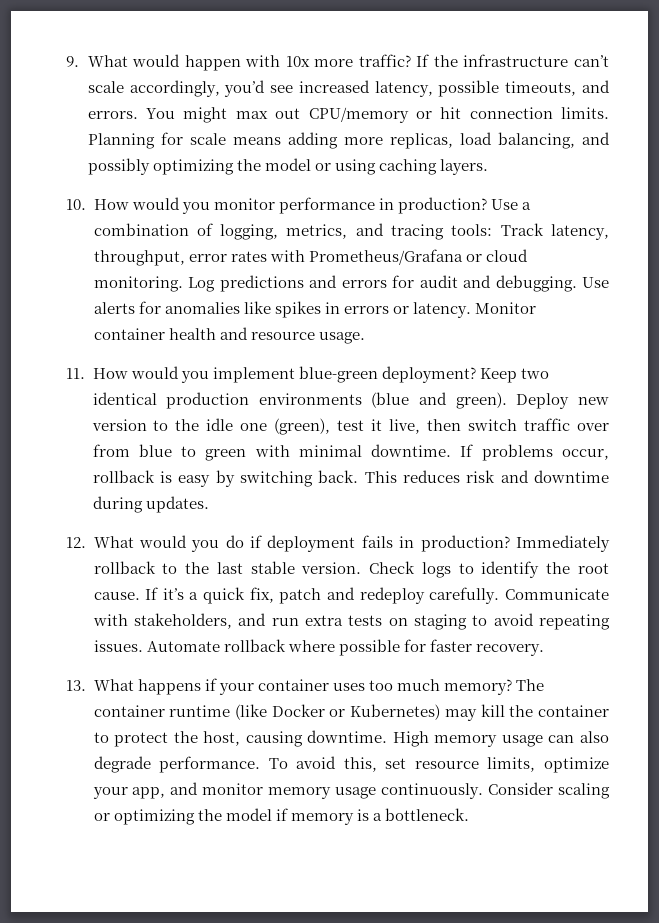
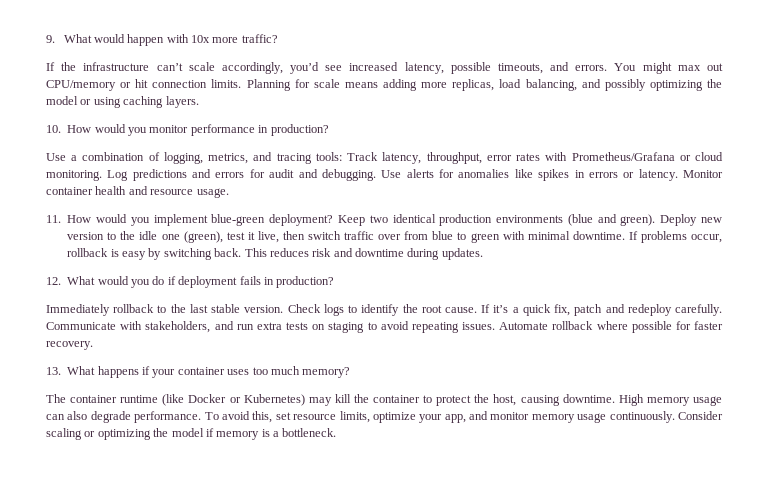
(411, 60) none -> (278, 38) //
(487, 205) none -> (329, 130) //
(510, 543) none -> (335, 282) //
(512, 687) none -> (351, 372) //

